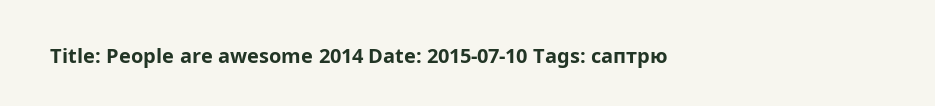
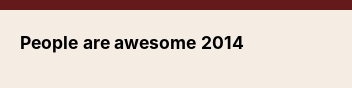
[50,48,101,63] Title: -> (20, 44) none
[368,49,669,68] Date: 2015-07-10 Tags: саптрю -> (245, 42) none

